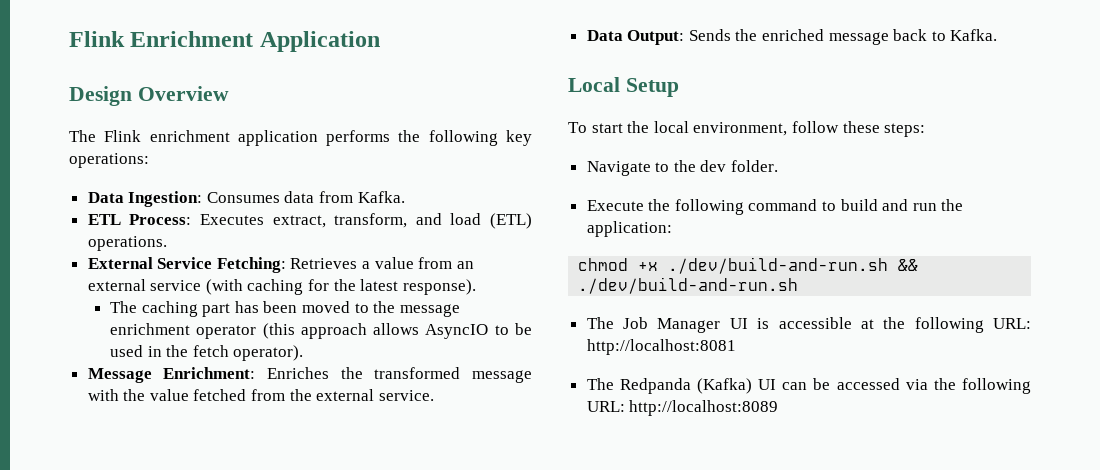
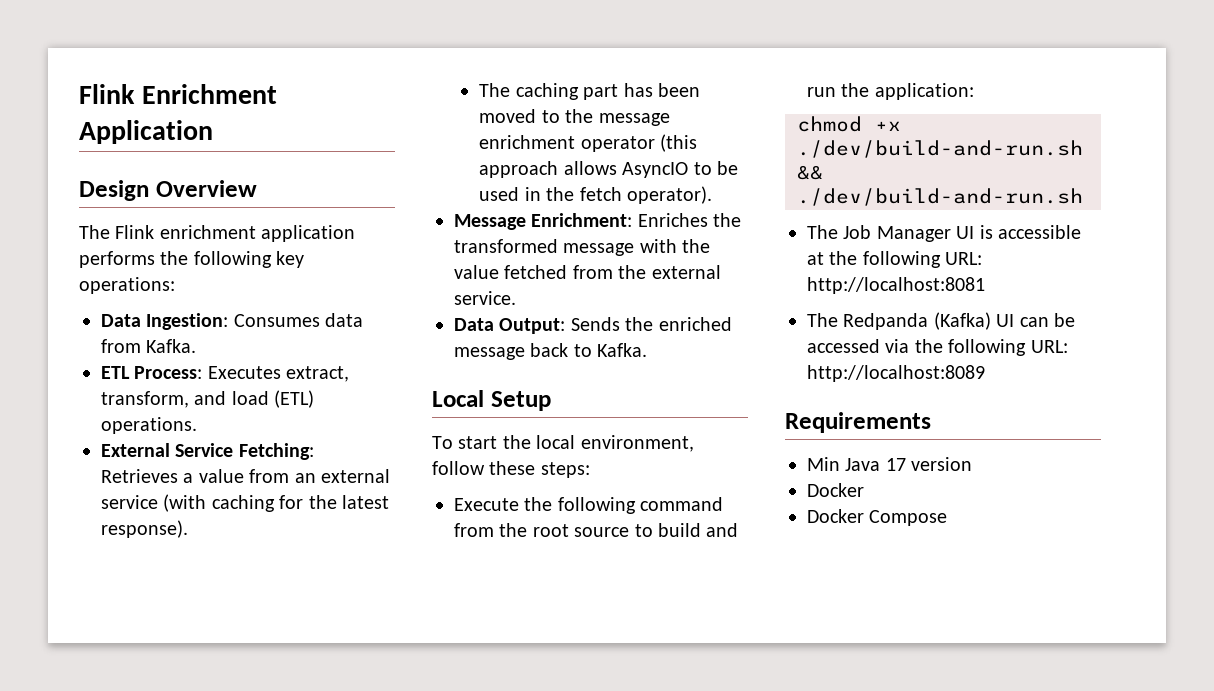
[586,160,779,176] // Navigate to the dev folder. -> (590, 470) none
(818, 205) none -> [454,523,630,537] from the root source
(779, 408) none -> [785,412,931,433] [807,457,973,471] [807,483,864,497] [807,509,948,526] // Requirements // Min Java 17 version // Docker // Docker Compose

